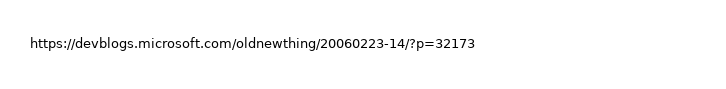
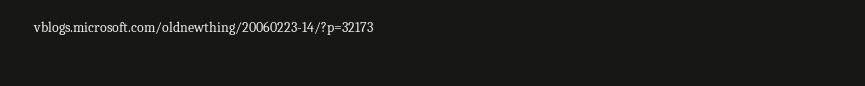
[30,37,475,51] https://devblogs.microsoft.com/oldnewthing/20060223-14/?p=32173 -> [33,21,373,35] vblogs.microsoft.com/oldnewthing/20060223-14/?p=32173

